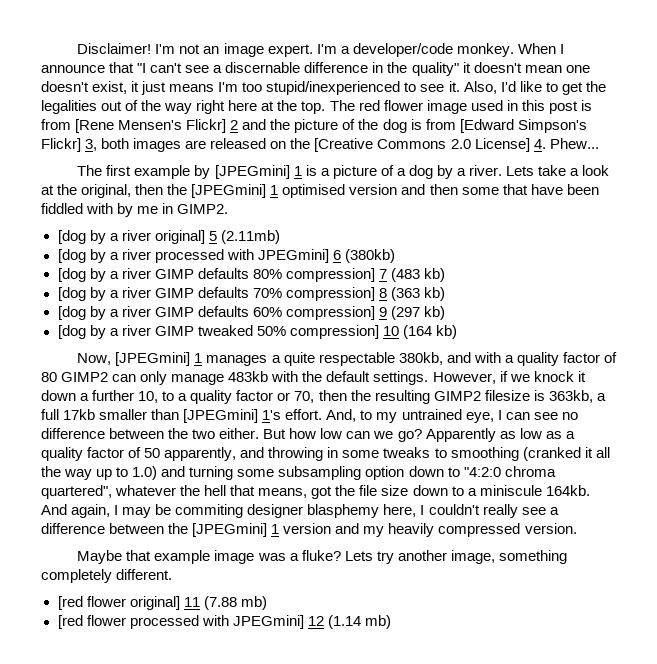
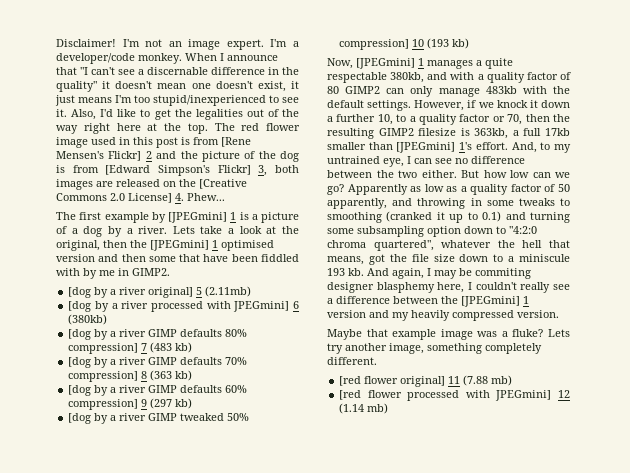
[402,325,432,339] (164 -> [427,38,450,49] (193
[595,447,610,458] [41,466,93,480] all the way -> (445, 216) none
[132,466,158,480] 1.0) -> [482,211,502,222] 0.1)
[545,485,590,496] 164kb. -> [327,268,364,276] 193 kb.

